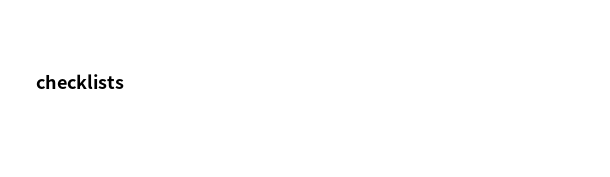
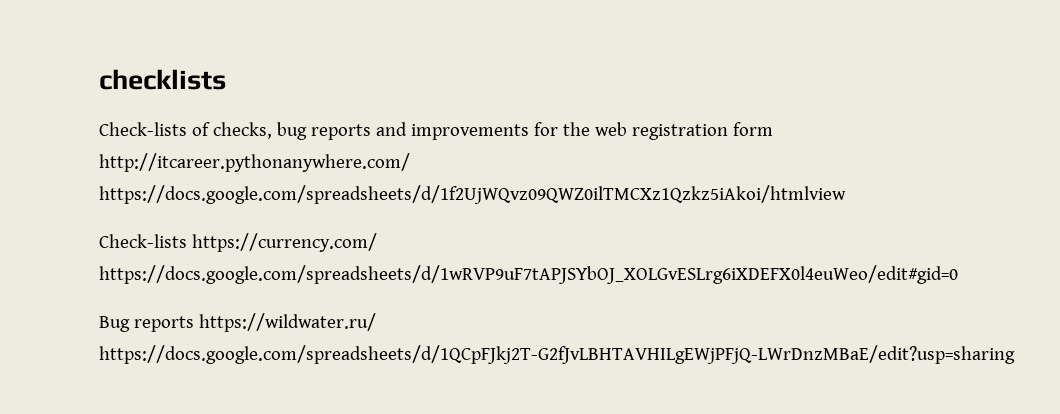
(124, 81) none -> [99,122,773,140] [99,153,410,172] [99,185,846,204] [99,233,377,252] [99,265,958,284] [99,313,376,332] [99,345,1015,364] // Check-lists of checks, bug reports and improvements for the web registration form http://itcareer.pythonanywhere.com/ https://docs.google.com/spreadsheets/d/1f2UjWQvz09QWZ0ilTMCXz1Qzkz5iAkoi/htmlview // Check-lists https://currency.com/ https://docs.google.com/spreadsheets/d/1wRVP9uF7tAPJSYbOJ_XOLGvESLrg6iXDEFX0l4euWeo/edit#gid=0 // Bug reports https://wildwater.ru/ https://docs.google.com/spreadsheets/d/1QCpFJkj2T-G2fJvLBHTAVHILgEWjPFjQ-LWrDnzMBaE/edit?usp=sharing

